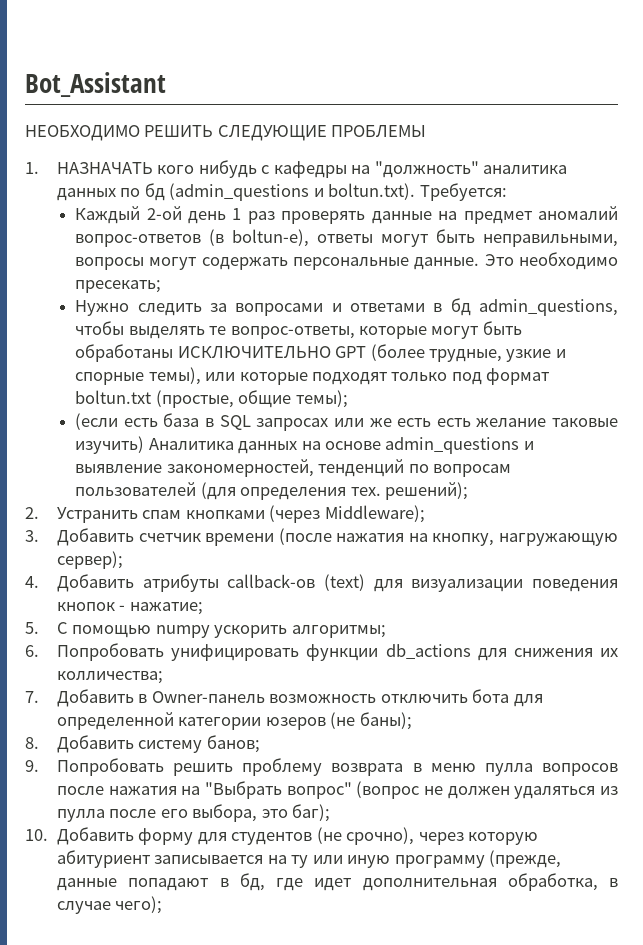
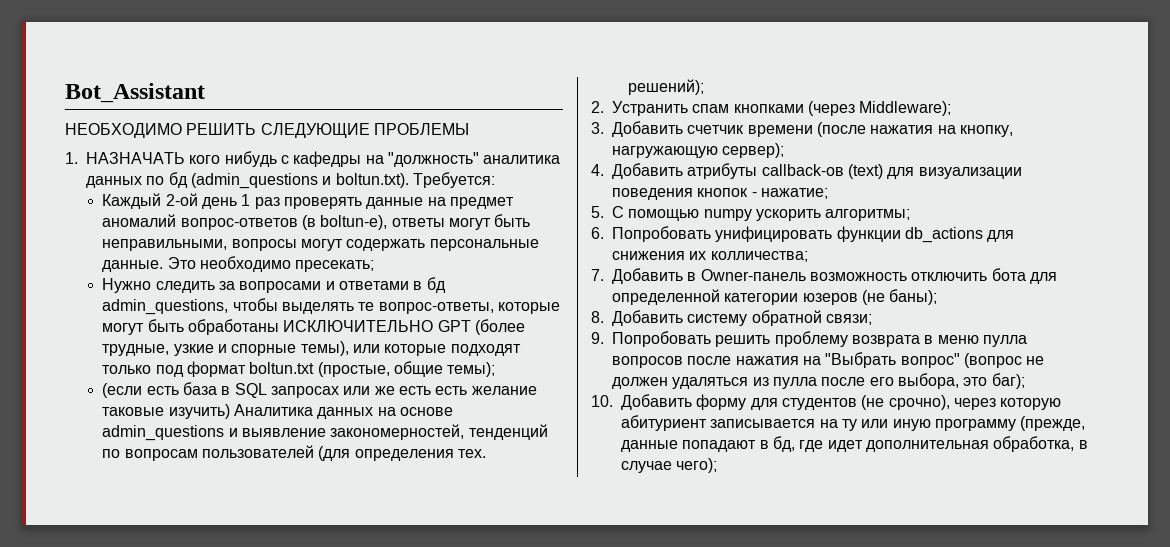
[206,735,260,753] банов; -> [751,310,872,326] обратной связи;

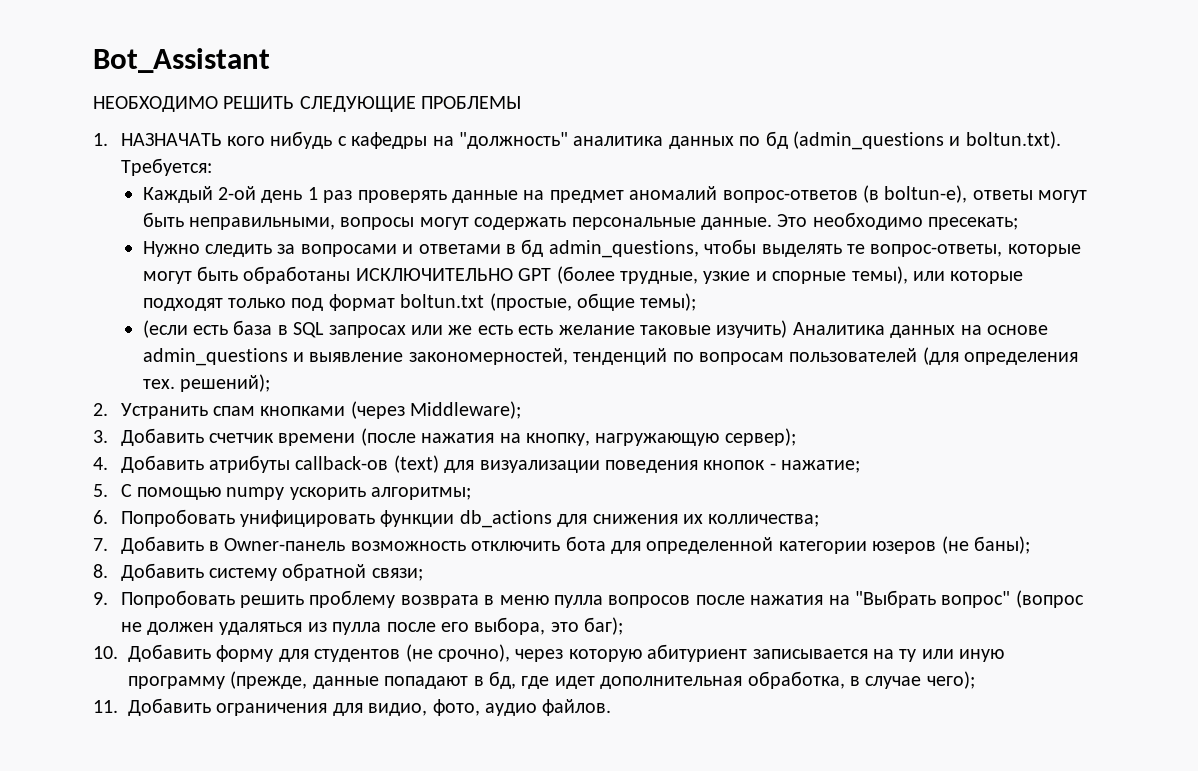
(718, 465) none -> [93,698,612,716] // 11. Добавить ограничения для видио, фото, аудио файлов.

